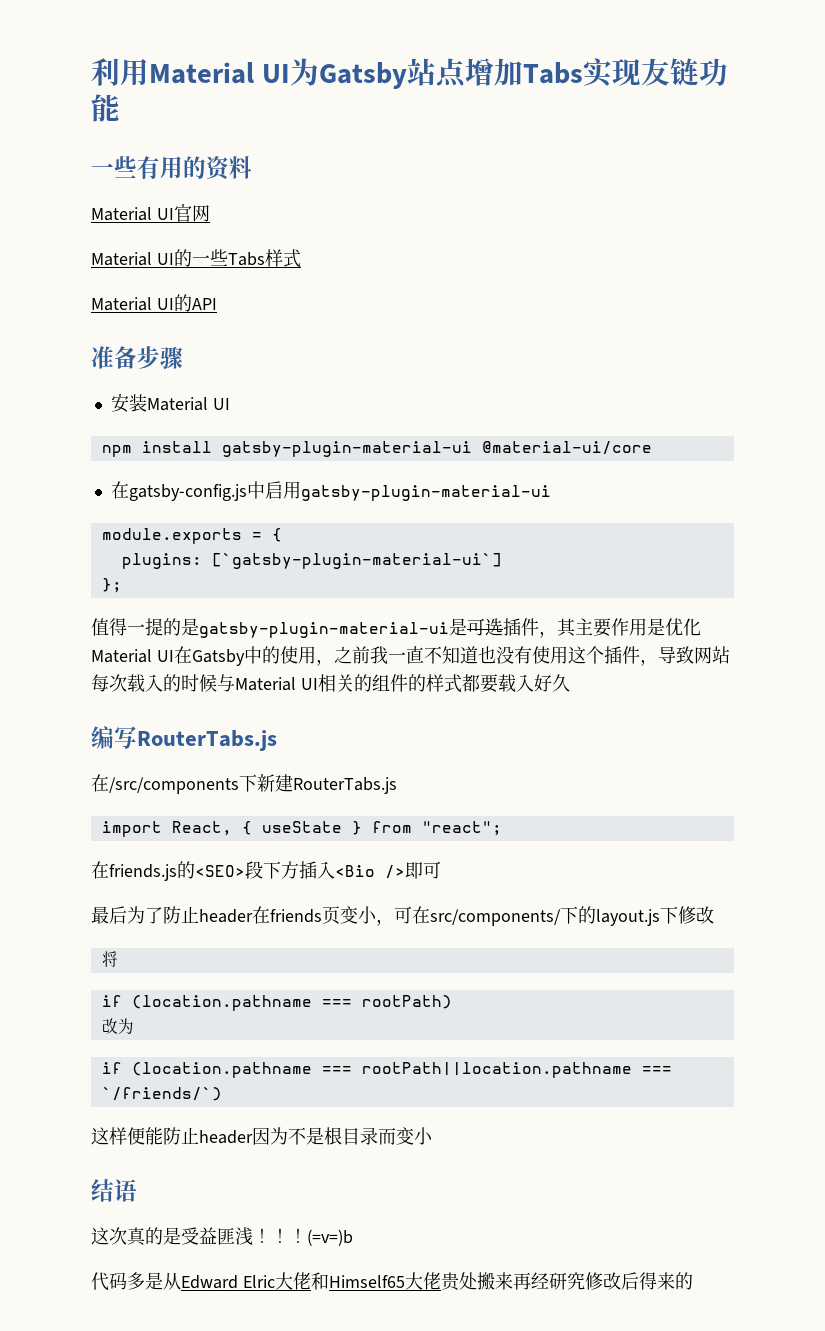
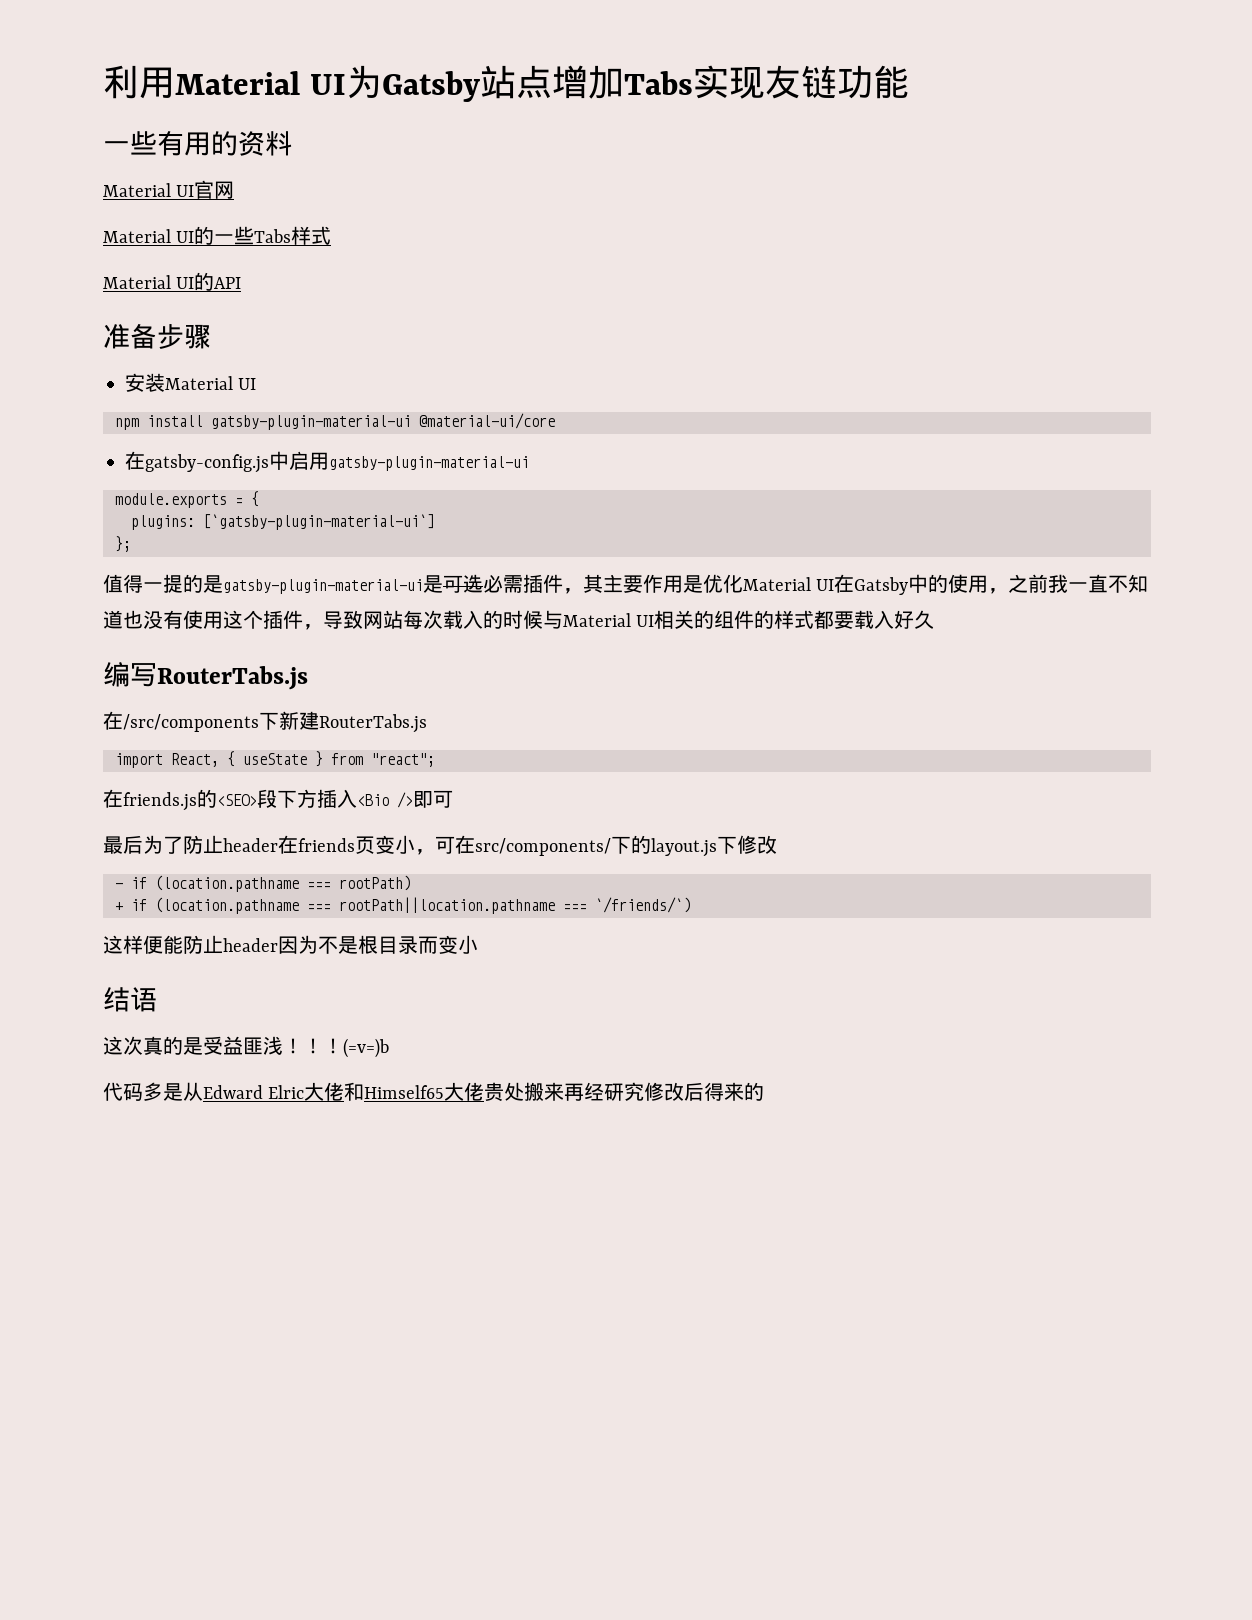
(503, 627) none -> [483,575,523,593] 必需
[101,951,118,967] 将 // -> [115,883,123,889] -
[101,1018,134,1034] 改为 // -> [115,902,123,911] +

